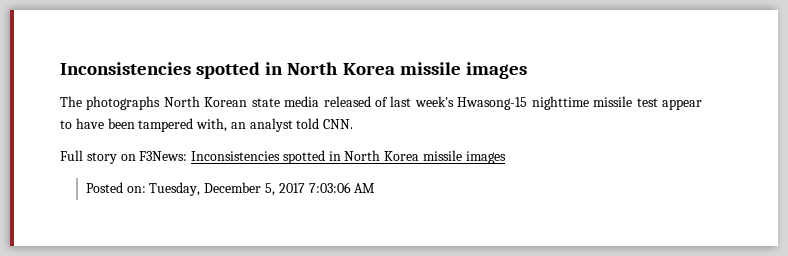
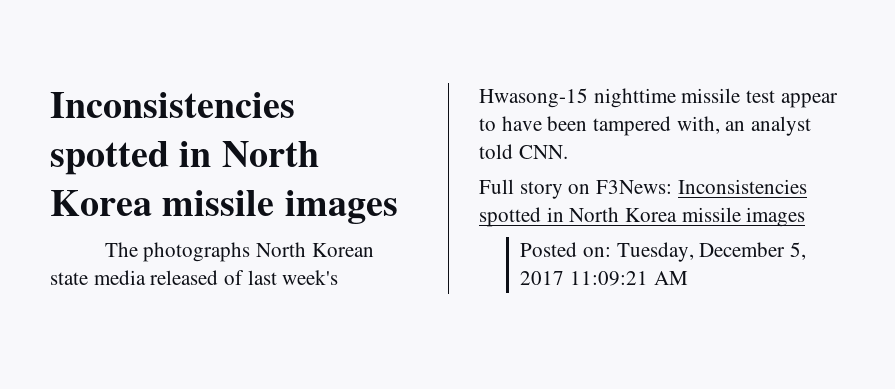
[308,182,351,193] 7:03:06 -> [569,271,648,286] 11:09:21

